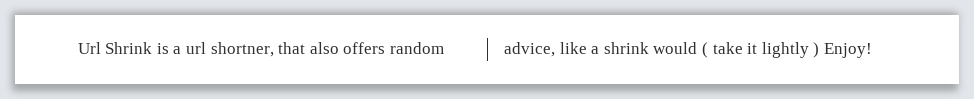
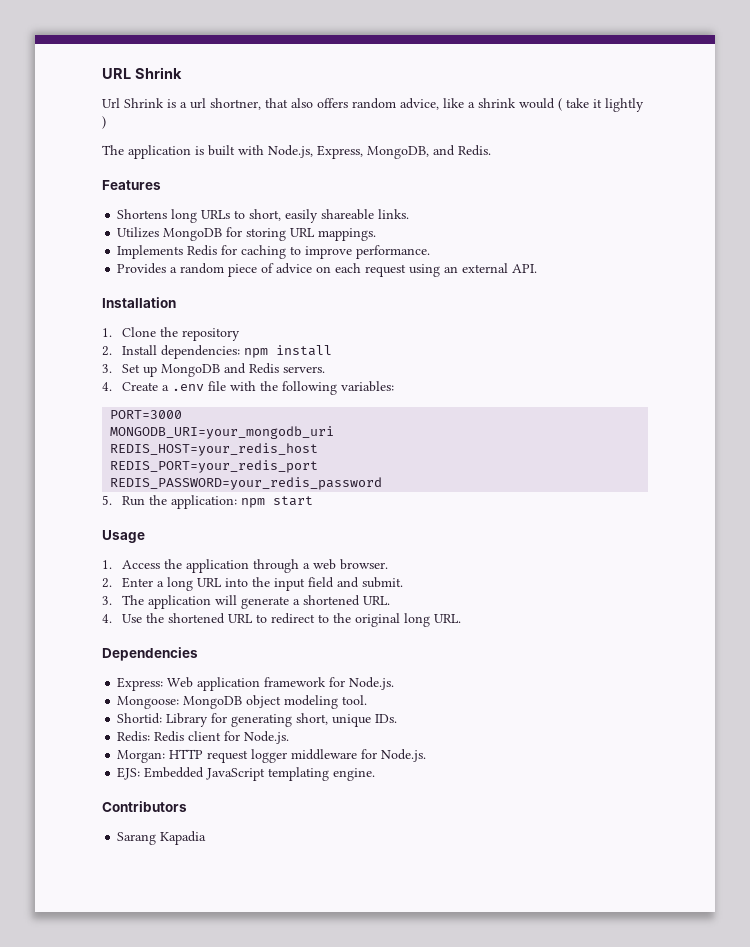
(77, 48) none -> [102,67,182,79] URL Shrink //
[823,43,872,58] Enjoy! -> [102,145,491,159] [102,180,161,190] [117,209,410,223] [117,227,377,241] [117,245,431,259] [117,263,538,277] [102,297,176,308] [102,327,241,341] [102,345,333,359] [102,363,326,377] [102,381,395,395] [110,410,183,419] [110,426,335,439] [110,443,319,456] [110,460,319,473] [110,477,383,490] [102,495,314,509] [102,530,145,543] [102,559,389,573] [102,577,404,591] [102,595,391,609] [102,613,462,627] [102,647,198,661] [117,677,395,691] [117,695,368,709] [117,713,398,727] [117,731,290,744] [117,749,427,763] [117,767,376,781] [102,801,187,812] [117,831,207,845] // The application is built with Node.js, Express, MongoDB, and Redis. // Features // Shortens long URLs to short, easily shareable links. // Utilizes MongoDB for storing URL mappings. // Implements Redis for caching to improve performance. // Provides a random piece of advice on each request using an external API. // Installation // 1. Clone the repository // 2. Install dependencies: npm install // 3. Set up MongoDB and Redis servers. // 4. Create a .env file with the following variables: // PORT=3000 // MONGODB_URI=your_mongodb_uri // REDIS_HOST=your_redis_host // REDIS_PORT=your_redis_port // REDIS_PASSWORD=your_redis_password // 5. Run the application: npm start // Usage // 1. Access the application through a web browser. // 2. Enter a long URL into the input field and submit. // 3. The application will generate a shortened URL. // 4. Use the shortened URL to redirect to the original long URL. // Dependencies // Express: Web application framework for Node.js. // Mongoose: MongoDB object modeling tool. // Shortid: Library for generating short, unique IDs. // Redis: Redis client for Node.js. // Morgan: HTTP request logger middleware for Node.js. // EJS: Embedded JavaScript templating engine. // Contributors // Sarang Kapadia

